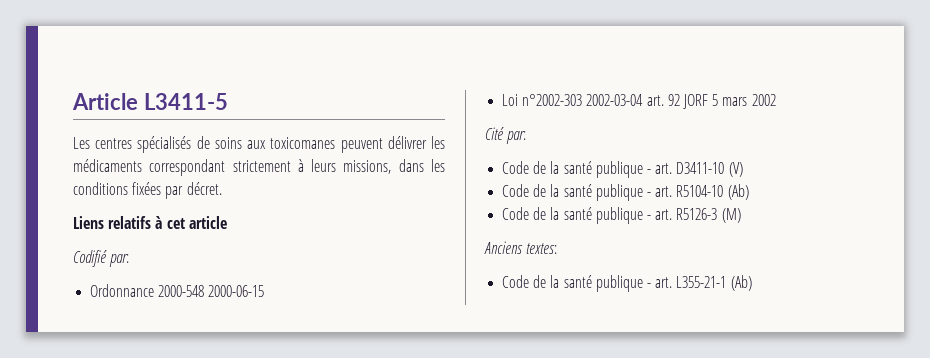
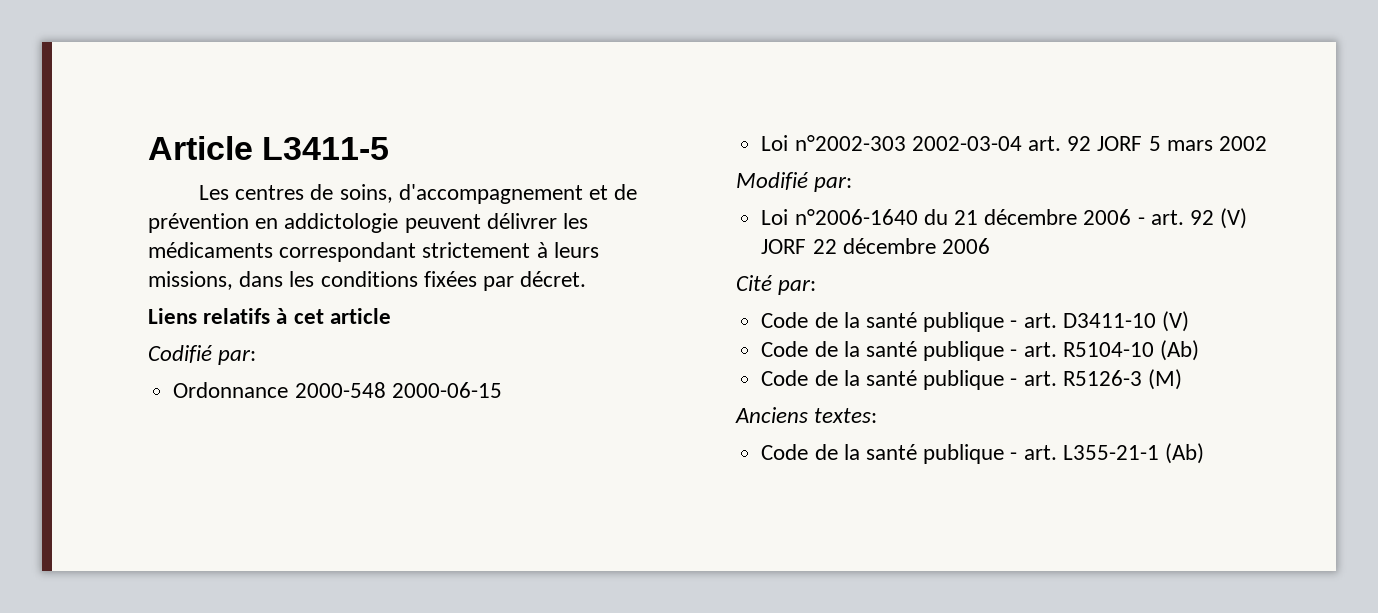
[137,136,336,153] spécialisés de soins aux toxicomanes -> [310,184,638,204] [148,213,399,233] de soins, d'accompagnement et de prévention en addictologie
(776, 100) none -> [736,172,853,192] [761,208,1248,229] [761,238,990,254] // Modifié par: // Loi n°2006-1640 du 21 décembre 2006 - art. 92 (V) JORF 22 décembre 2006

